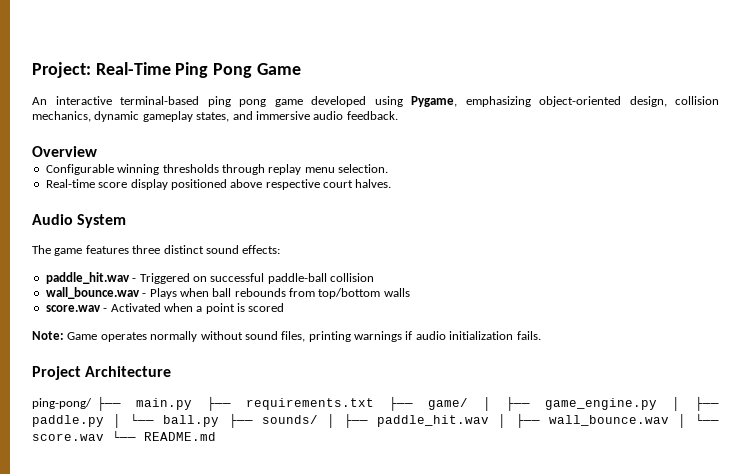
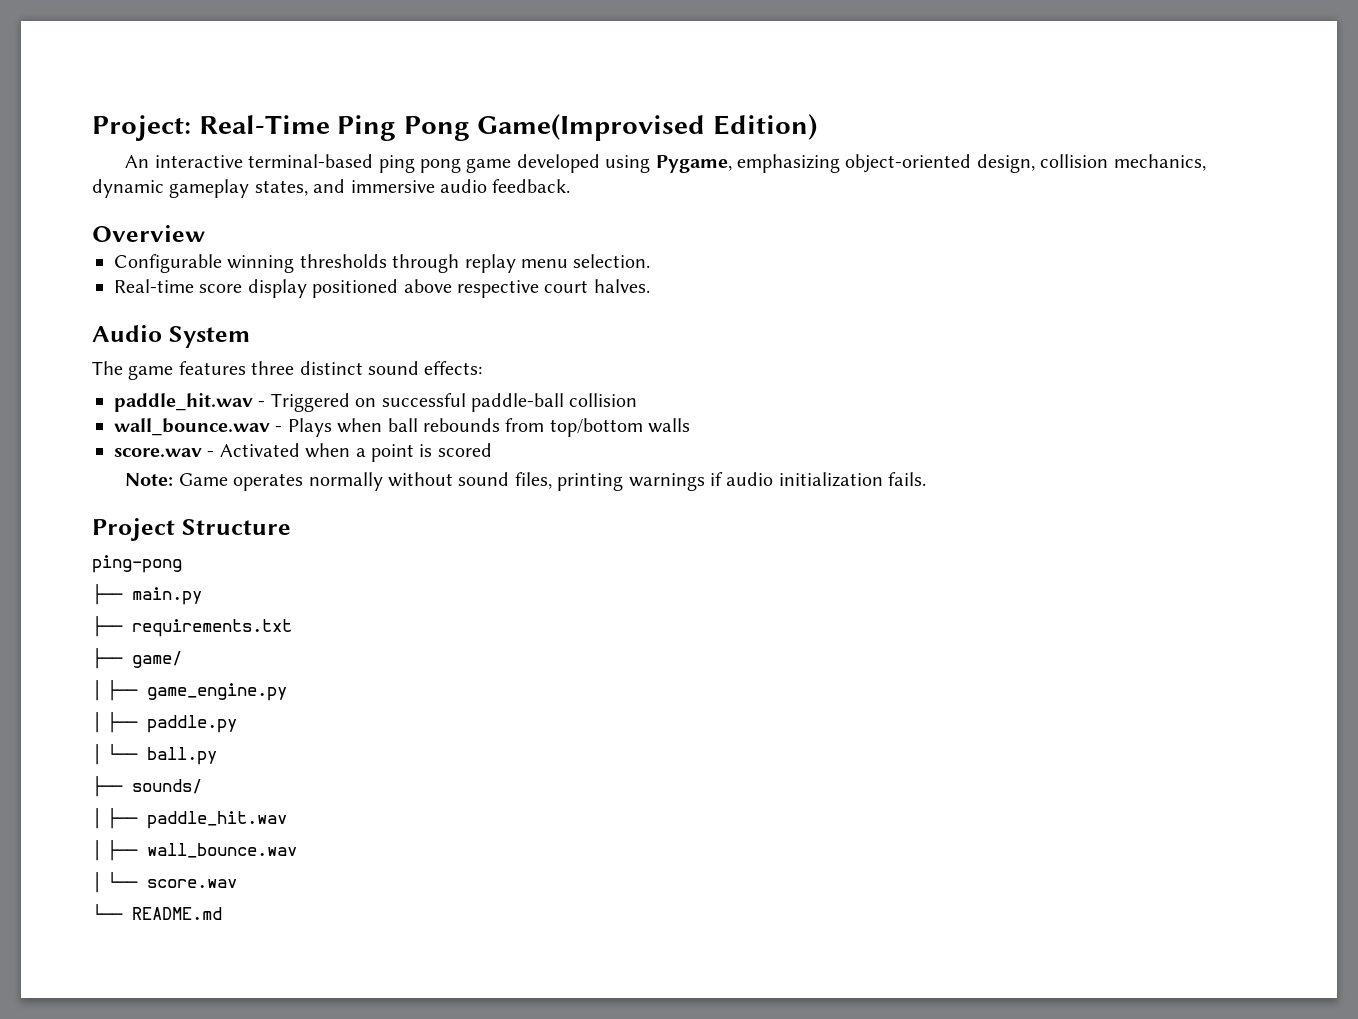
[256,63,301,75] Game -> [477,114,817,141] Game(Improvised Edition)
[85,366,172,377] [32,398,92,409] Architecture // ping-pong/ -> [181,519,291,535] [92,555,182,573] Structure // ping-pong //
(193, 404) none -> (202, 596) //
(375, 404) none -> (292, 628) //
(469, 404) none -> (182, 659) //
(658, 404) none -> (287, 692) //
(104, 421) none -> (237, 724) //
(220, 421) none -> (217, 756) //
(318, 419) none -> (202, 786) //
(490, 421) none -> (287, 820) //
(669, 420) none -> (297, 850) //
(104, 437) none -> (237, 883) //

